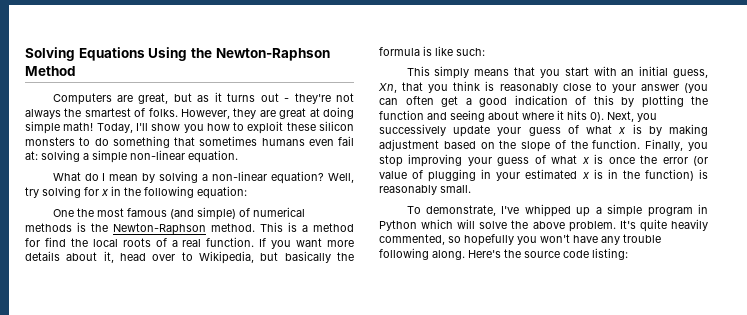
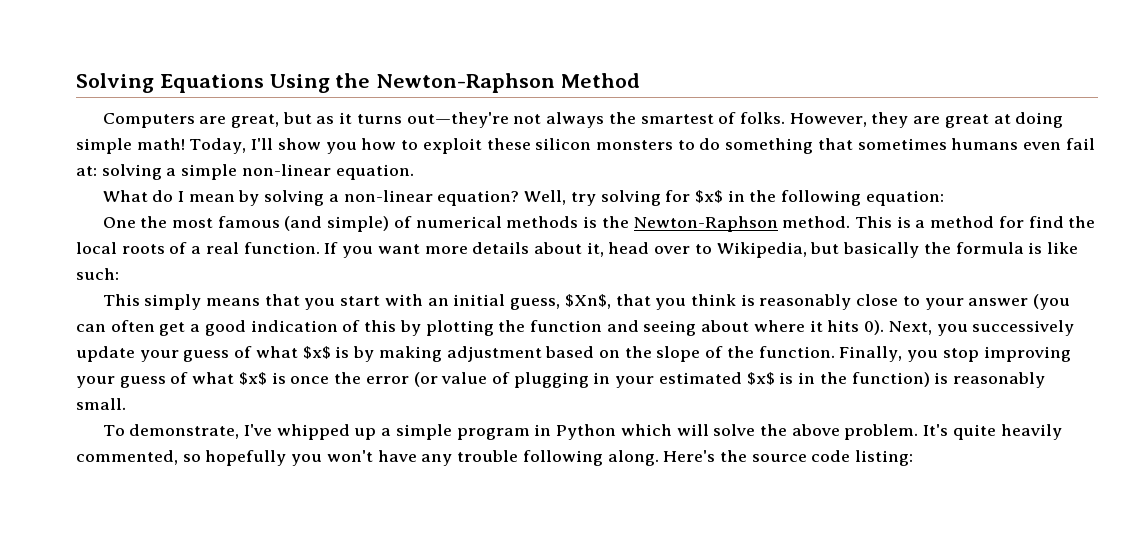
[260,93,331,104] out - they're -> [406,112,509,128] out—they're
[101,189,109,196] x -> [694,190,723,203] $x$
[378,83,397,93] Xn, -> [564,294,611,309] $Xn$,
[618,127,627,134] x -> [302,346,331,359] $x$
[581,157,590,164] x -> [238,372,267,385] $x$
[581,172,590,179] x -> [746,372,775,385] $x$

